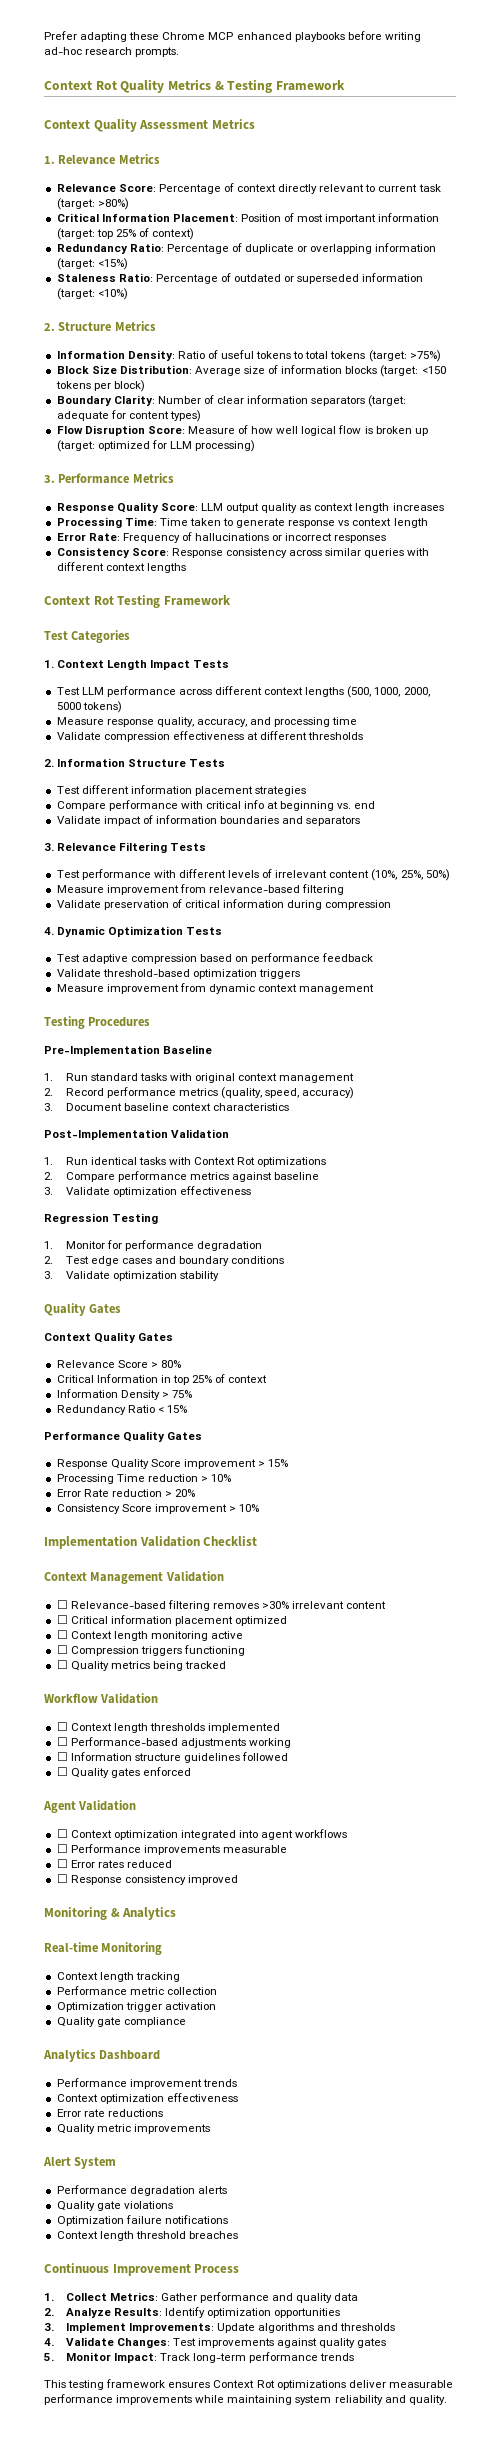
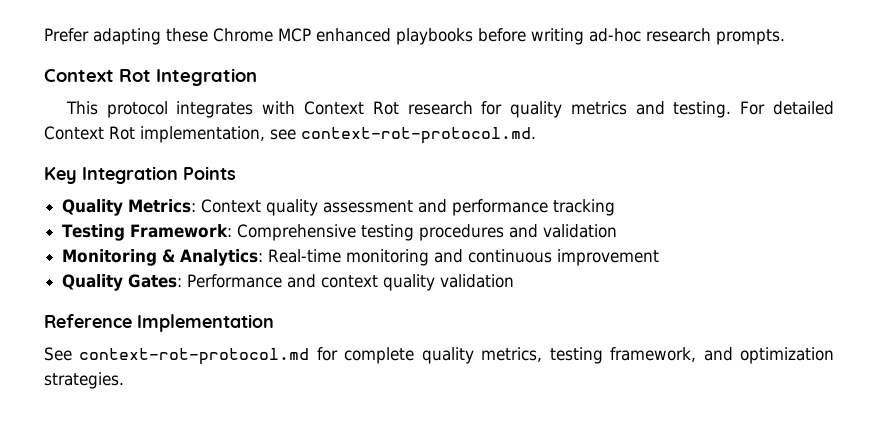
[120,79,345,93] [44,119,255,132] [44,154,160,165] [56,183,441,194] [56,198,129,210] [56,213,440,224] [56,228,195,240] [56,243,437,254] [56,258,128,270] [56,273,424,284] [56,288,128,300] [44,321,156,331] [56,350,441,362] [56,365,446,377] [55,380,145,392] [56,395,407,407] [56,410,201,422] [56,425,428,436] [56,440,256,452] [44,473,174,484] [56,502,444,513] [56,517,428,528] [56,532,387,543] [56,547,430,558] [56,562,186,573] [44,595,231,608] [44,630,131,643] [44,660,230,670] [56,686,430,698] [56,701,122,713] [56,717,358,727] [56,731,364,742] [44,758,226,767] [56,785,307,796] [56,800,376,811] [56,815,361,826] [44,842,207,853] [56,869,450,881] [56,884,345,895] [56,899,392,910] [44,926,223,937] [56,953,374,964] [56,969,300,979] [56,983,375,994] [44,1016,151,1029] [44,1045,213,1056] [44,1073,355,1083] [44,1087,355,1099] [44,1103,290,1111] [44,1129,230,1140] [44,1157,327,1167] [44,1171,320,1182] [44,1186,252,1197] [44,1213,159,1224] [44,1240,263,1251] [44,1256,285,1266] [44,1271,220,1281] [44,1303,122,1316] [44,1332,174,1343] [56,1360,181,1368] [56,1374,268,1385] [56,1389,192,1400] [56,1405,187,1415] [44,1431,203,1442] [56,1459,289,1469] [56,1474,232,1484] [56,1489,196,1497] [56,1504,260,1514] [44,1536,258,1549] [44,1571,224,1584] [56,1600,387,1611] [56,1615,288,1626] [56,1630,244,1641] [56,1645,245,1656] [56,1660,227,1671] [44,1693,159,1704] [56,1722,281,1733] [56,1737,291,1748] [56,1752,289,1763] [56,1767,191,1778] [43,1800,137,1813] [56,1829,348,1840] [56,1844,287,1855] [56,1859,172,1868] [56,1874,238,1885] [44,1907,177,1920] [44,1942,163,1955] [56,1972,180,1982] [56,1986,217,1995] [56,2002,216,2012] [56,2017,186,2027] [43,2049,161,2062] [56,2078,237,2089] [56,2093,238,2104] [56,2109,163,2117] [56,2124,210,2134] [43,2157,117,2169] [56,2185,227,2196] [56,2201,173,2211] [56,2215,228,2226] [56,2231,238,2241] [44,2263,240,2276] [44,2292,359,2303] [44,2307,341,2318] [44,2323,396,2333] [44,2337,387,2348] [44,2352,355,2363] [44,2379,453,2390] [44,2394,447,2405] Quality Metrics & Testing Framework // Context Quality Assessment Metrics // 1. Relevance Metrics // Relevance Score: Percentage of context directly relevant to current task (target: >80%) // Critical Information Placement: Position of most important information (target: top 25% of context) // Redundancy Ratio: Percentage of duplicate or overlapping information (target: <15%) // Staleness Ratio: Percentage of outdated or superseded information (target: <10%) // 2. Structure Metrics // Information Density: Ratio of useful tokens to total tokens (target: >75%) // Block Size Distribution: Average size of information blocks (target: <150 tokens per block) // Boundary Clarity: Number of clear information separators (target: adequate for content types) // Flow Disruption Score: Measure of how well logical flow is broken up (target: optimized for LLM processing) // 3. Performance Metrics // Response Quality Score: LLM output quality as context length increases // Processing Time: Time taken to generate response vs context length // Error Rate: Frequency of hallucinations or incorrect responses // Consistency Score: Response consistency across similar queries with different context lengths // Context Rot Testing Framework // Test Categories // 1. Context Length Impact Tests // Test LLM performance across different context lengths (500, 1000, 2000, 5000 tokens) // Measure response quality, accuracy, and processing time // Validate compression effectiveness at different thresholds // 2. Information Structure Tests // Test different information placement strategies // Compare performance with critical info at beginning vs. end // Validate impact of information boundaries and separators // 3. Relevance Filtering Tests // Test performance with different levels of irrelevant content (10%, 25%, 50%) // Measure improvement from relevance-based filtering // Validate preservation of critical information during compression // 4. Dynamic Optimization Tests // Test adaptive compression based on performance feedback // Validate threshold-based optimization triggers // Measure improvement from dynamic context management // Testing Procedures // Pre-Implementation Baseline // 1. Run standard tasks with original context management // 2. Record performance metrics (quality, speed, accuracy) // 3. Document baseline context characteristics // Post-Implementation Validation // 1. Run identical tasks with Context Rot optimizations // 2. Compare performance metrics against baseline // 3. Validate optimization effectiveness // Regression Testing // 1. Monitor for performance degradation // 2. Test edge cases and boundary conditions // 3. Validate optimization stability // Quality Gates // Context Quality Gates // Relevance Score > 80% // Critical Information in top 25% of context // Information Density > 75% // Redundancy Ratio < 15% // Performance Quality Gates // Response Quality Score improvement > 15% // Processing Time reduction > 10% // Error Rate reduction > 20% // Consistency Score improvement > 10% // Implementation Validation Checklist // Context Management Validation // ☐ Relevance-based filtering removes >30% irrelevant content // ☐ Critical information placement optimized // ☐ Context length monitoring active // ☐ Compression triggers functioning // ☐ Quality metrics being tracked // Workflow Validation // ☐ Context length thresholds implemented // ☐ Performance-based adjustments working // ☐ Information structure guidelines followed // ☐ Quality gates enforced // Agent Validation // ☐ Context optimization integrated into agent workflows // ☐ Performance improvements measurable // ☐ Error rates reduced // ☐ Response consistency improved // Monitoring & Analytics // Real-time Monitoring // Context length tracking // Performance metric collection // Optimization trigger activation // Quality gate compliance // Analytics Dashboard // Performance improvement trends // Context optimization effectiveness // Error rate reductions // Quality metric improvements // Alert System // Performance degradation alerts // Quality gate violations // Optimization failure notifications // Context length threshold breaches // Continuous Improvement Process // 1. Collect Metrics: Gather performance and quality data // 2. Analyze Results: Identify optimization opportunities // 3. Implement Improvements: Update algorithms and thresholds // 4. Validate Changes: Test improvements against quality gates // 5. Monitor Impact: Track long-term performance trends // This testing framework ensures Context Rot optimizations deliver measurable performance improvements while maintaining system reliability and quality. -> [156,68,257,86] [65,101,835,118] [44,126,536,144] [44,166,236,184] [62,199,616,216] [62,224,618,241] [62,249,660,266] [62,274,515,291] [44,314,274,332] [44,347,835,365] [44,372,124,389] Integration // This protocol integrates with Context Rot research for quality metrics and testing. For detailed Context Rot implementation, see context-rot-protocol.md. // Key Integration Points // Quality Metrics: Context quality assessment and performance tracking // Testing Framework: Comprehensive testing procedures and validation // Monitoring & Analytics: Real-time monitoring and continuous improvement // Quality Gates: Performance and context quality validation // Reference Implementation // See context-rot-protocol.md for complete quality metrics, testing framework, and optimization strategies.

